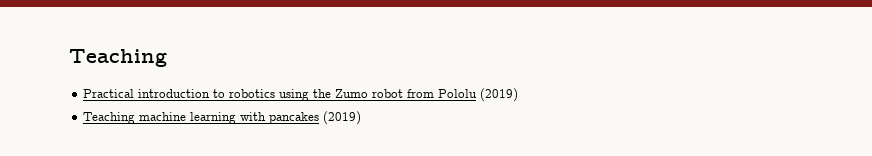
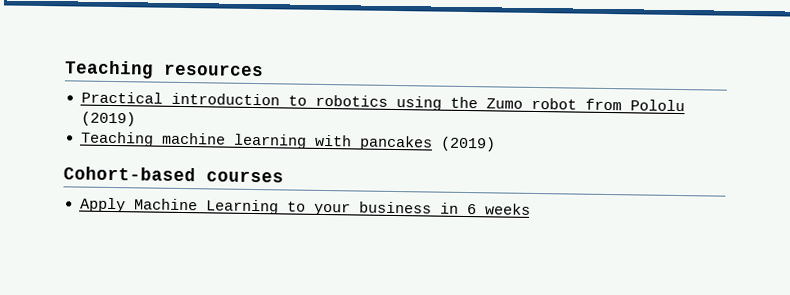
[69,49,167,67] Teaching -> [64,60,264,79] Teaching resources
(362, 118) none -> [63,166,284,183] [79,197,531,216] // Cohort-based courses // Apply Machine Learning to your business in 6 weeks

